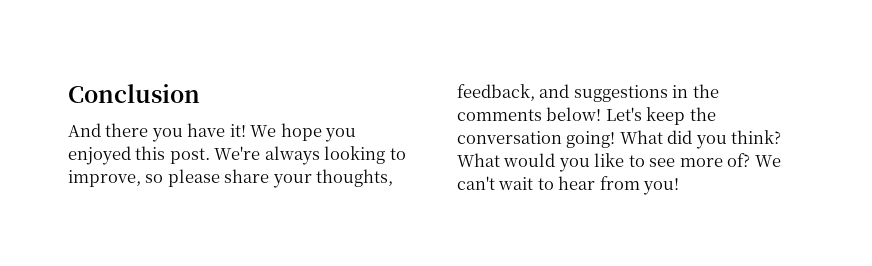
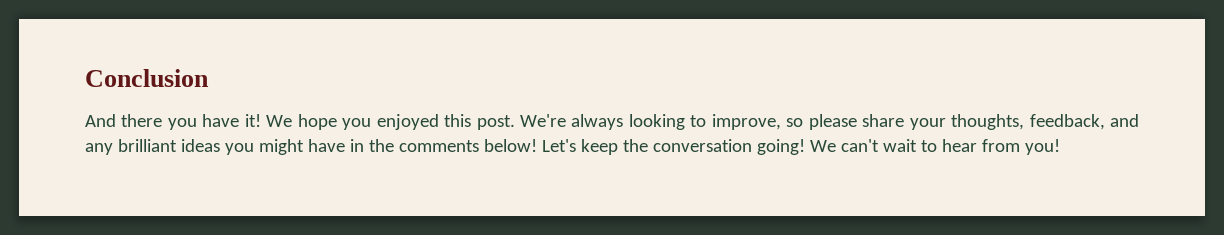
[573,85,668,102] suggestions -> [85,139,345,155] any brilliant ideas you might have
[619,130,782,149] [457,153,751,172] What did you think? What would you like to see more of? -> (805, 147) none

